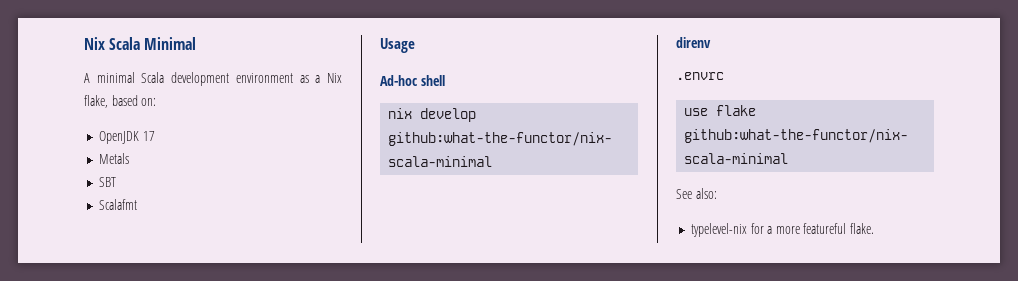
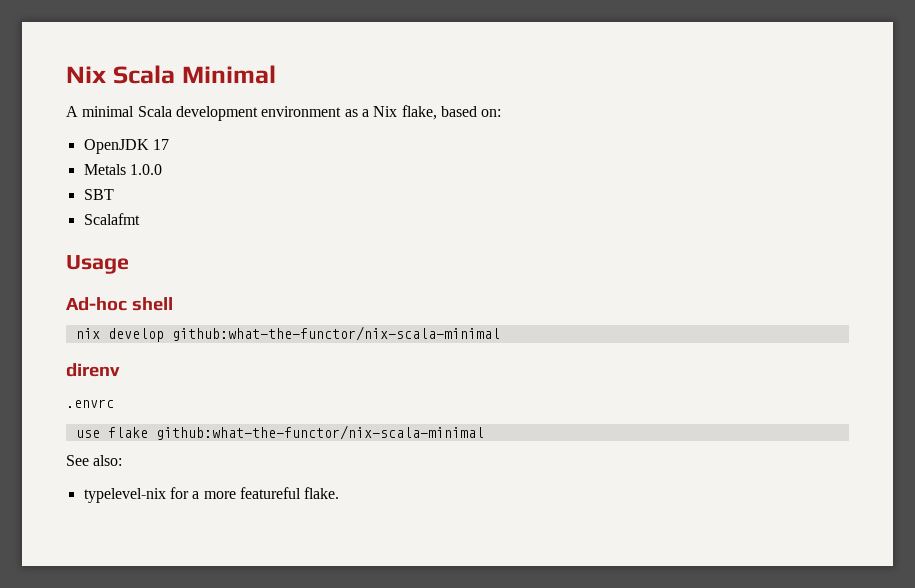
(129, 158) none -> [129,164,162,175] 1.0.0

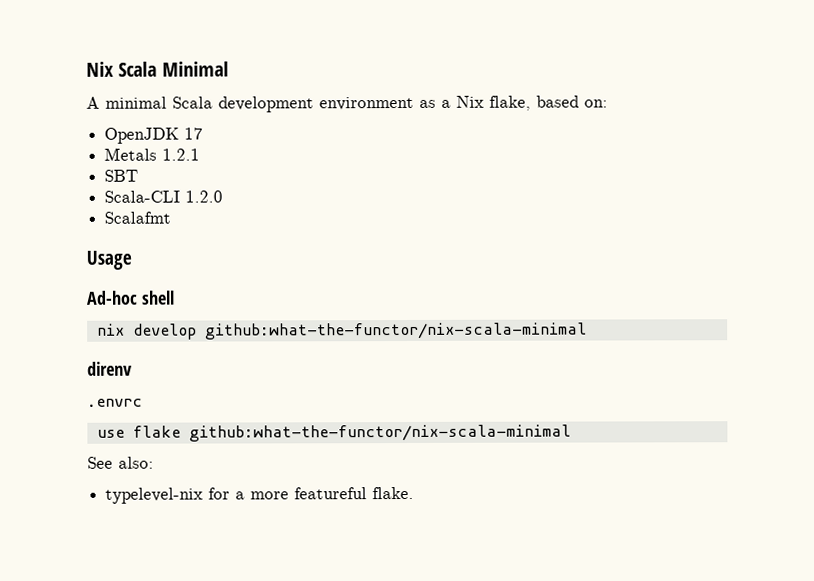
[129,164,162,175] 1.0.0 -> [162,148,201,161] 1.2.1
(114, 194) none -> [104,190,224,203] // Scala-CLI 1.2.0

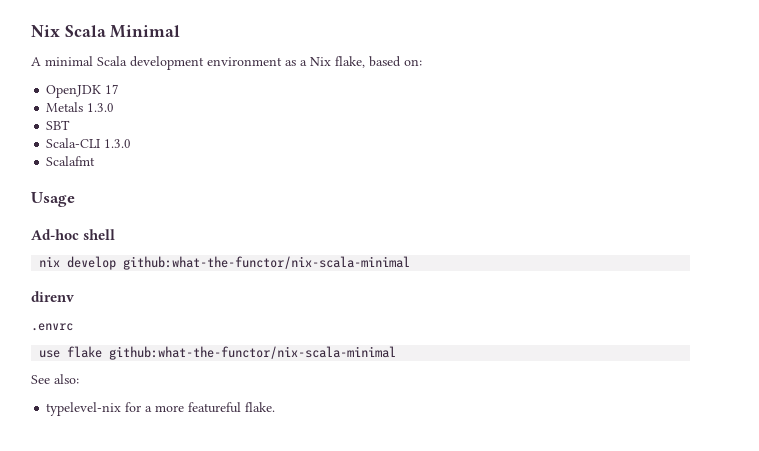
[162,148,201,161] 1.2.1 -> [87,103,115,112] 1.3.0
[185,190,224,203] 1.2.0 -> [104,139,132,148] 1.3.0

